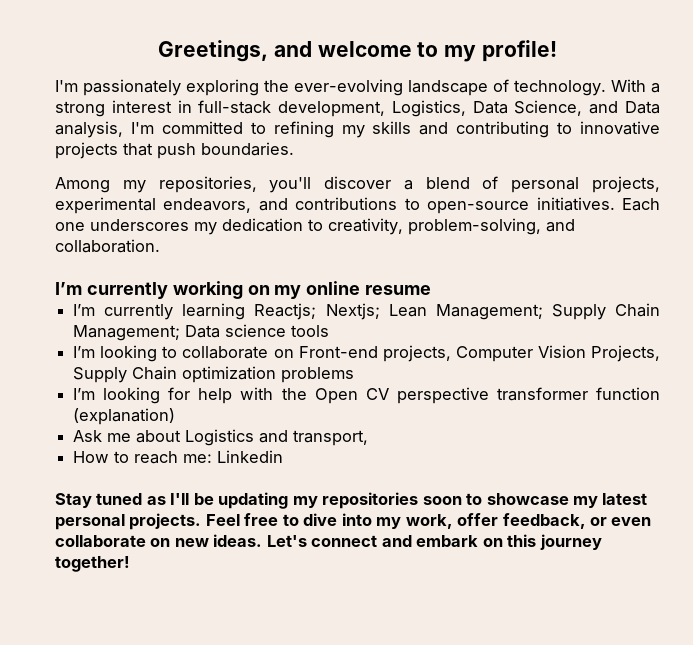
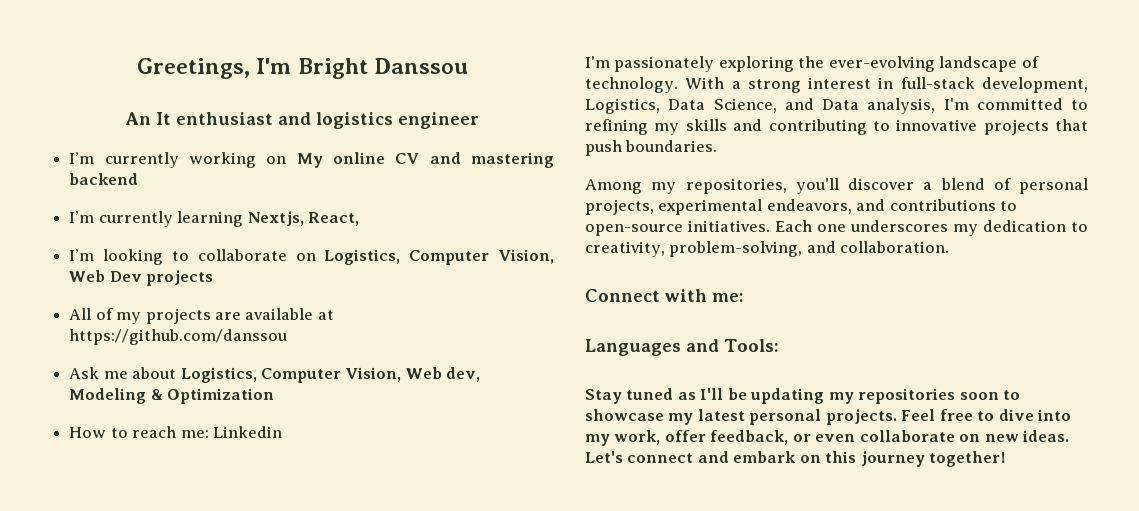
[273,40,557,62] and welcome to my profile! -> [256,58,468,79] [125,112,479,129] [69,152,554,168] [69,173,139,185] [69,211,359,227] [69,249,554,265] [69,270,214,286] [69,308,334,324] [69,329,288,345] [69,367,481,383] [69,388,275,404] [69,426,282,438] I'm Bright Danssou // An It enthusiast and logistics engineer // I’m currently working on My online CV and mastering backend // I’m currently learning Nextjs, React, // I’m looking to collaborate on Logistics, Computer Vision, Web Dev projects // All of my projects are available at https://github.com/danssou // Ask me about Logistics, Computer Vision, Web dev, Modeling & Optimization // How to reach me: Linkedin
[55,281,432,299] [73,303,660,320] [73,324,330,341] [73,345,660,362] [73,366,355,383] [73,387,660,404] [73,408,176,425] [73,429,369,446] [73,450,284,464] I’m currently working on my online resume // I’m currently learning Reactjs; Nextjs; Lean Management; Supply Chain Management; Data science tools // I’m looking to collaborate on Front-end projects, Computer Vision Projects, Supply Chain optimization problems // I’m looking for help with the Open CV perspective transformer function (explanation) // Ask me about Logistics and transport, // How to reach me: Linkedin -> [585,289,744,302] [585,339,779,356] Connect with me: // Languages and Tools:

